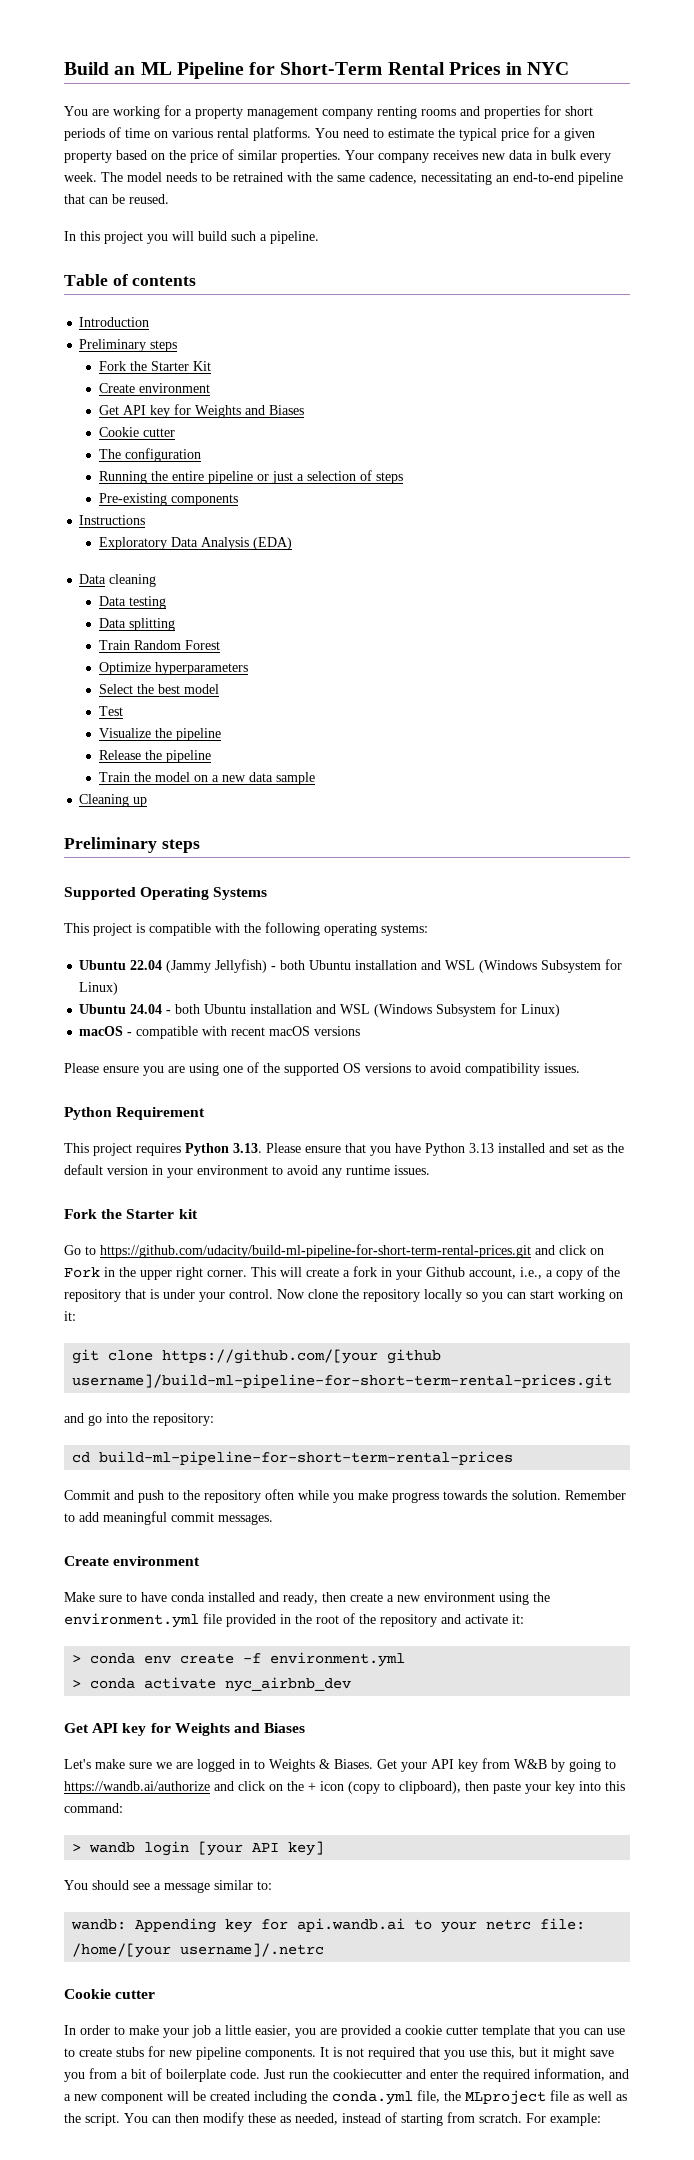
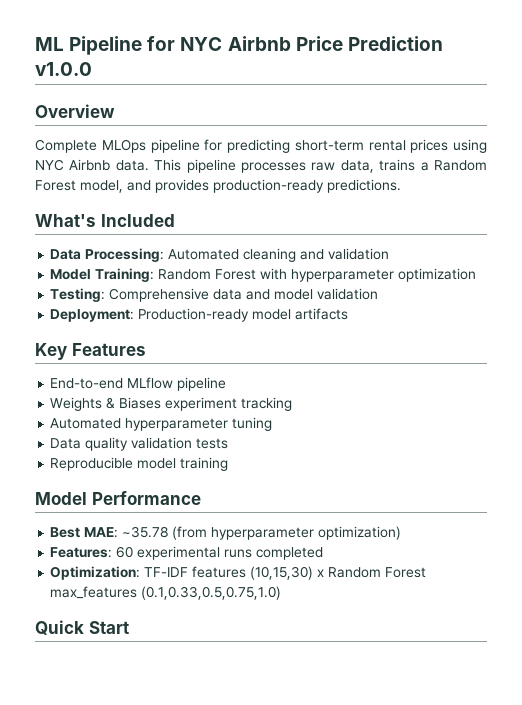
[64,62,136,75] Build an -> (35, 44) none
[280,62,570,75] [64,105,593,119] [64,127,595,141] [64,149,611,163] [64,172,623,185] [64,194,169,204] [64,231,319,244] [64,274,197,286] [79,317,150,327] [79,339,178,352] [98,361,211,371] [98,383,210,393] [98,404,304,418] [98,427,175,437] [98,448,201,462] [98,470,403,484] [98,493,238,506] [79,515,146,525] [98,537,292,550] [79,574,107,584] Short-Term Rental Prices in NYC // You are working for a property management company renting rooms and properties for short periods of time on various rental platforms. You need to estimate the typical price for a given property based on the price of similar properties. Your company receives new data in bulk every week. The model needs to be retrained with the same cadence, necessitating an end-to-end pipeline that can be reused. // In this project you will build such a pipeline. // Table of contents // Introduction // Preliminary steps // Fork the Starter Kit // Create environment // Get API key for Weights and Biases // Cookie cutter // The configuration // Running the entire pipeline or just a selection of steps // Pre-existing components // Instructions // Exploratory Data Analysis (EDA) // Data -> [180,36,443,51] [35,62,92,76] [35,104,115,118] [35,139,487,153] [35,159,487,173] [35,179,401,193] [35,214,175,227] [50,248,240,262] NYC Airbnb Price Prediction v1.0.0 // Overview // Complete MLOps pipeline for predicting short-term rental prices using NYC Airbnb data. This pipeline processes raw data, trains a Random Forest model, and provides production-ready predictions. // What's Included // Data Processing: Automated
[98,596,166,609] [98,618,175,631] [98,640,220,650] [98,662,248,675] [98,684,219,694] [98,706,123,716] [98,728,221,741] [98,750,211,763] [98,772,315,785] [79,794,148,807] [64,837,200,853] [64,887,268,900] [64,922,428,936] [79,959,623,973] [79,982,119,995] [79,1003,561,1017] [79,1026,361,1039] [64,1062,580,1076] [64,1107,206,1120] [64,1143,624,1156] [64,1164,430,1178] [64,1209,198,1219] [64,1244,604,1258] [64,1266,620,1280] [64,1289,623,1302] [64,1311,76,1321] [72,1349,442,1364] [72,1374,613,1389] [64,1413,214,1426] [72,1451,514,1465] [64,1489,626,1503] [64,1511,273,1525] [64,1556,201,1566] [64,1592,550,1605] [64,1613,524,1628] [72,1652,406,1667] [72,1677,352,1692] [64,1723,306,1736] [64,1758,616,1772] [64,1781,625,1794] [64,1803,123,1813] [72,1841,325,1856] [64,1880,272,1893] [71,1918,586,1933] [72,1943,325,1958] [64,1989,156,1999] [64,2025,625,2038] [64,2046,614,2060] [64,2068,629,2082] [64,2090,627,2105] [64,2112,601,2126] // Data testing // Data splitting // Train Random Forest // Optimize hyperparameters // Select the best model // Test // Visualize the pipeline // Release the pipeline // Train the model on a new data sample // Cleaning up // Preliminary steps // Supported Operating Systems // This project is compatible with the following operating systems: // Ubuntu 22.04 (Jammy Jellyfish) - both Ubuntu installation and WSL (Windows Subsystem for Linux) // Ubuntu 24.04 - both Ubuntu installation and WSL (Windows Subsystem for Linux) // macOS - compatible with recent macOS versions // Please ensure you are using one of the supported OS versions to avoid compatibility issues. // Python Requirement // This project requires Python 3.13. Please ensure that you have Python 3.13 installed and set as the default version in your environment to avoid any runtime issues. // Fork the Starter kit // Go to https://github.com/udacity/build-ml-pipeline-for-short-term-rental-prices.git and click on Fork in the upper right corner. This will create a fork in your Github account, i.e., a copy of the repository that is under your control. Now clone the repository locally so you can start working on it: // git clone https://github.com/[your github username]/build-ml-pipeline-for-short-term-rental-prices.git // and go into the repository: // cd build-ml-pipeline-for-short-term-rental-prices // Commit and push to the repository often while you make progress towards the solution. Remember to add meaningful commit messages. // Create environment // Make sure to have conda installed and ready, then create a new environment using the environment.yml file provided in the root of the repository and activate it: // > conda env create -f environment.yml // > conda activate nyc_airbnb_dev // Get API key for Weights and Biases // Let's make sure we are logged in to Weights & Biases. Get your API key from W&B by going to https://wandb.ai/authorize and click on the + icon (copy to clipboard), then paste your key into this command: // > wandb login [your API key] // You should see a message similar to: // wandb: Appending key for api.wandb.ai to your netrc file: /home/[your username]/.netrc // Cookie cutter // In order to make your job a little easier, you are provided a cookie cutter template that you can use to create stubs for new pipeline components. It is not required that you use this, but it might save you from a bit of boilerplate code. Just run the cookiecutter and enter the required information, and a new component will be created including the conda.yml file, the MLproject file as well as the script. You can then modify these as needed, instead of starting from scratch. For example: -> [300,248,390,260] [50,268,477,282] [50,288,379,302] [50,308,349,322] [35,343,146,360] [50,377,227,391] [50,397,293,411] [50,417,273,431] [50,437,229,451] [50,457,229,471] [35,491,201,505] [50,526,402,540] [50,546,324,560] [50,566,427,580] [50,586,282,600] [35,620,129,635] and validation // Model Training: Random Forest with hyperparameter optimization // Testing: Comprehensive data and model validation // Deployment: Production-ready model artifacts // Key Features // End-to-end MLflow pipeline // Weights & Biases experiment tracking // Automated hyperparameter tuning // Data quality validation tests // Reproducible model training // Model Performance // Best MAE: ~35.78 (from hyperparameter optimization) // Features: 60 experimental runs completed // Optimization: TF-IDF features (10,15,30) x Random Forest max_features (0.1,0.33,0.5,0.75,1.0) // Quick Start

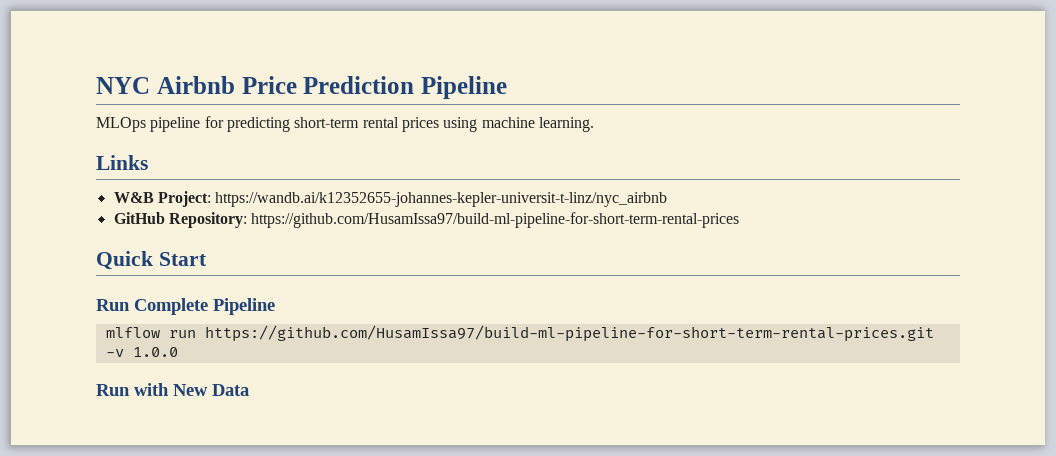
[35,36,176,55] ML Pipeline for -> (96, 85) none
[35,62,92,76] [35,104,115,118] [35,139,97,153] v1.0.0 // Overview // Complete -> [421,76,507,99] Pipeline //
[35,159,487,173] [35,179,401,193] [35,214,175,227] [50,248,390,262] [50,268,477,282] [50,288,379,302] [50,308,349,322] [35,343,146,360] [50,377,227,391] [50,397,293,411] [50,417,273,431] [50,437,229,451] [50,457,229,471] [35,491,201,505] [50,526,402,540] [50,546,324,560] [50,566,427,580] [50,586,282,600] [35,620,129,635] NYC Airbnb data. This pipeline processes raw data, trains a Random Forest model, and provides production-ready predictions. // What's Included // Data Processing: Automated cleaning and validation // Model Training: Random Forest with hyperparameter optimization // Testing: Comprehensive data and model validation // Deployment: Production-ready model artifacts // Key Features // End-to-end MLflow pipeline // Weights & Biases experiment tracking // Automated hyperparameter tuning // Data quality validation tests // Reproducible model training // Model Performance // Best MAE: ~35.78 (from hyperparameter optimization) // Features: 60 experimental runs completed // Optimization: TF-IDF features (10,15,30) x Random Forest max_features (0.1,0.33,0.5,0.75,1.0) // Quick Start -> [481,117,594,132] [96,155,148,170] [113,191,668,207] [113,212,740,228] [96,251,207,270] [96,298,275,315] [105,325,934,342] [105,347,178,357] [96,383,249,396] machine learning. // Links // W&B Project: https://wandb.ai/k12352655-johannes-kepler-universit-t-linz/nyc_airbnb // GitHub Repository: https://github.com/HusamIssa97/build-ml-pipeline-for-short-term-rental-prices // Quick Start // Run Complete Pipeline // mlflow run https://github.com/HusamIssa97/build-ml-pipeline-for-short-term-rental-prices.git -v 1.0.0 // Run with New Data

